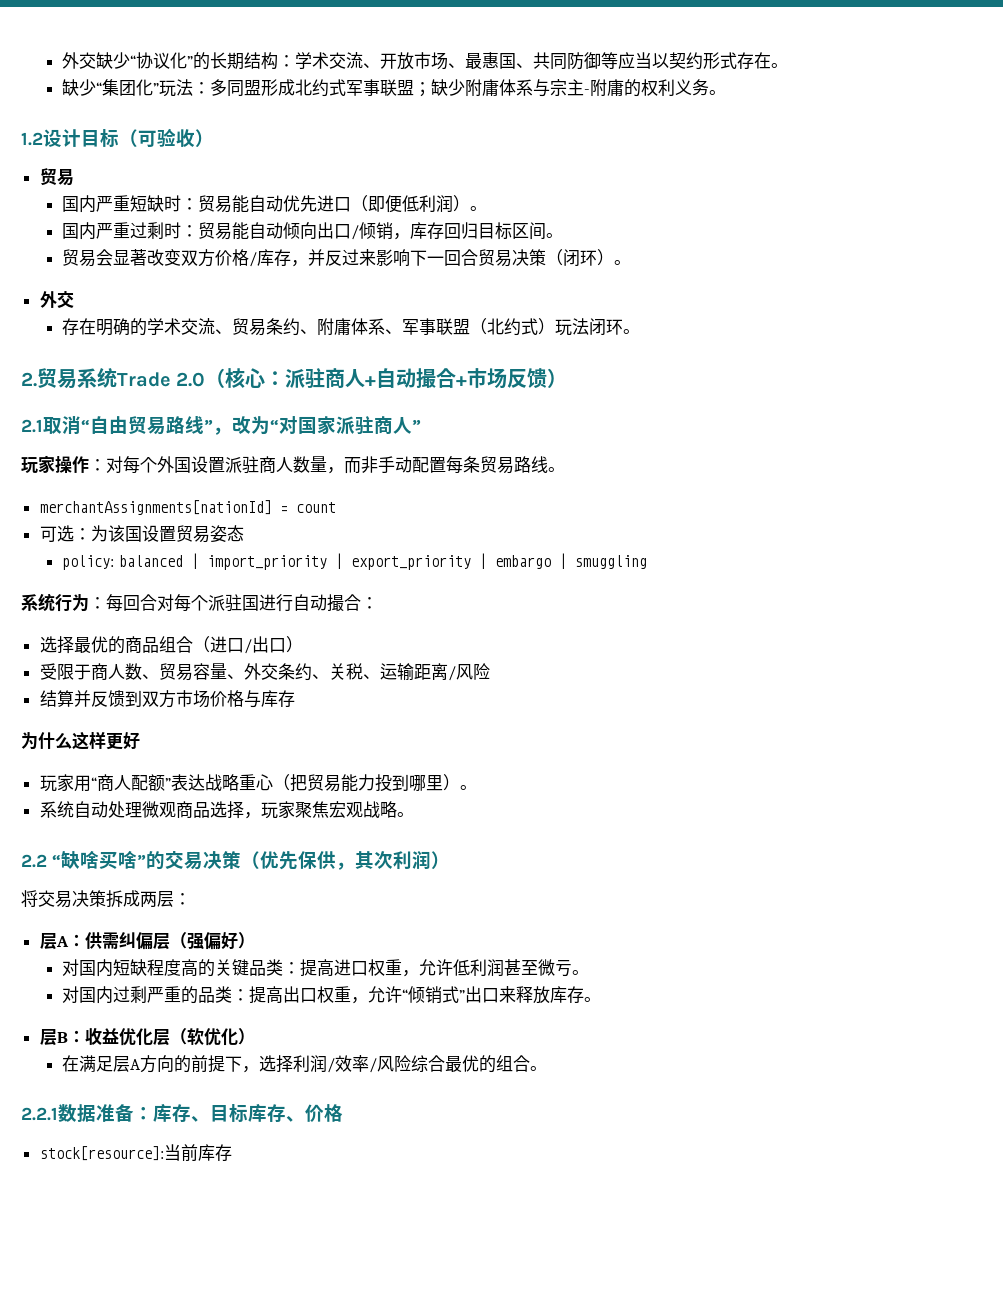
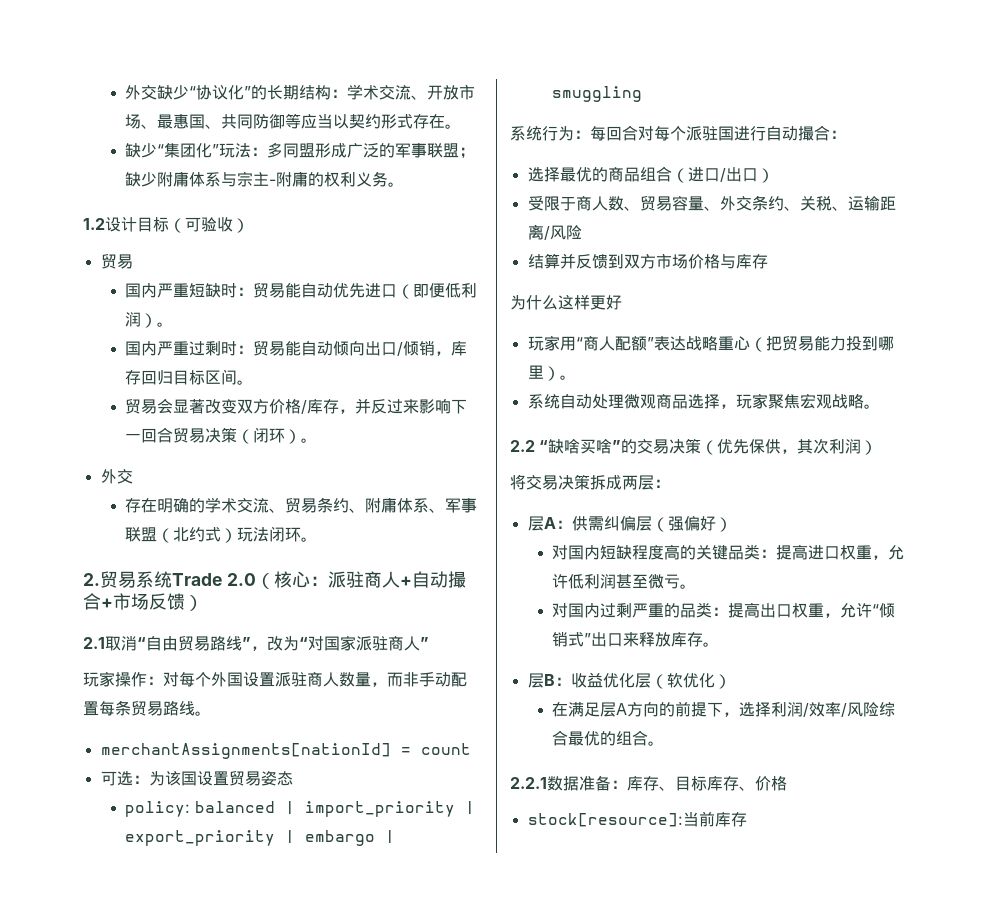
[295,79,347,97] 北约式 -> [347,143,396,158] 广泛的

